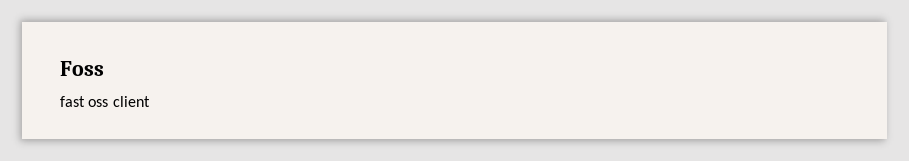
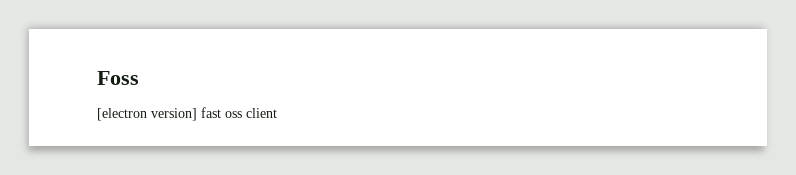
(104, 68) none -> [97,108,197,121] [electron version]

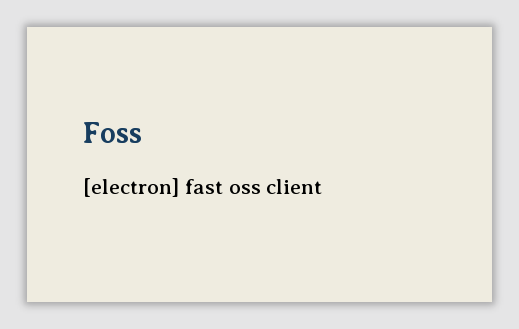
[97,108,197,121] [electron version] -> [83,178,179,197] [electron]

